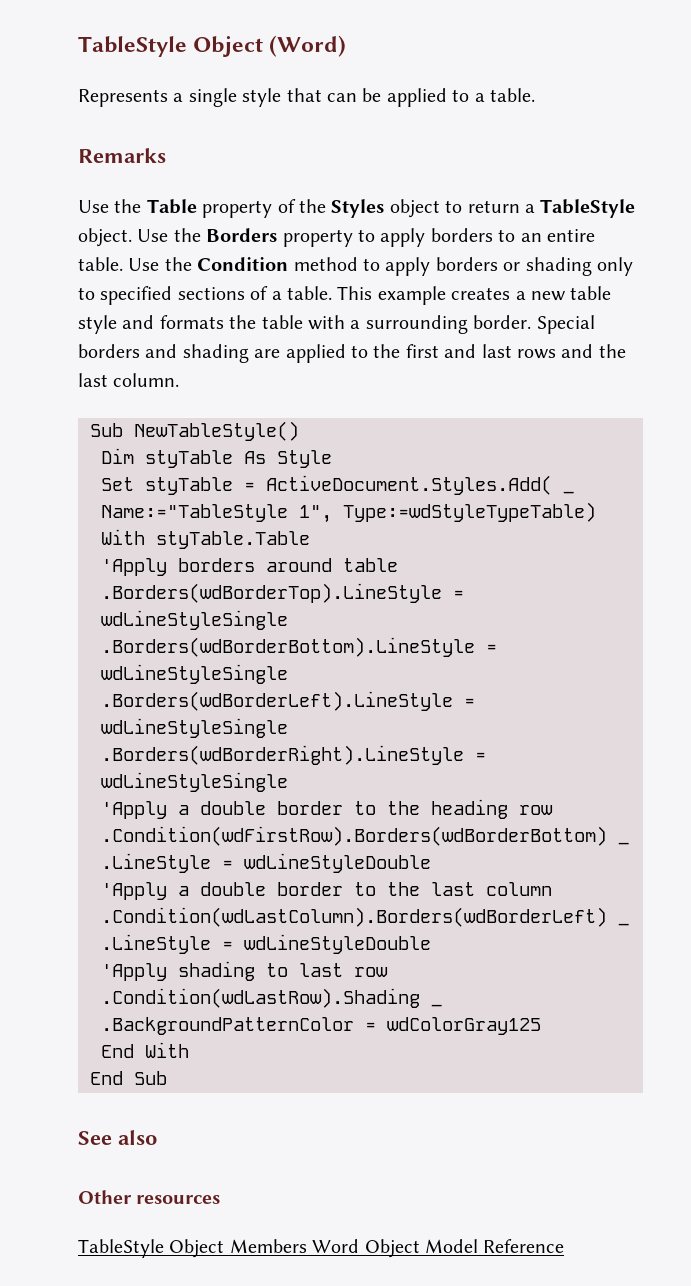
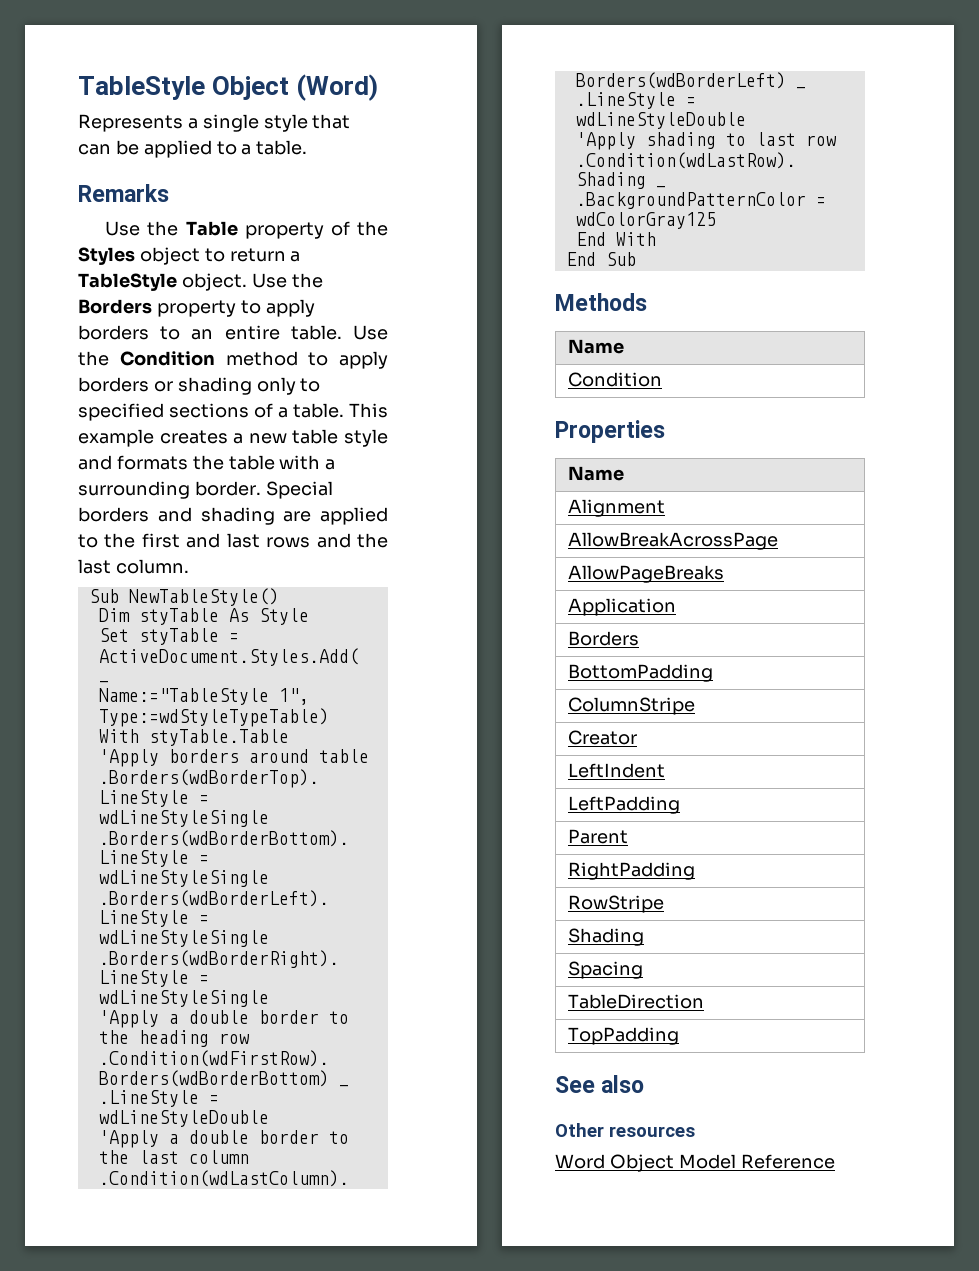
(167, 1078) none -> [555,293,647,311] [568,339,625,354] [568,372,663,387] [555,420,665,443] [568,466,625,481] [568,499,666,517] [568,532,779,550] [568,565,725,583] [568,598,677,616] [568,631,640,646] [568,664,714,682] [568,697,696,715] [568,730,638,745] [568,763,666,778] [568,796,681,814] [568,829,629,844] [568,862,696,880] [568,895,665,913] [568,928,645,946] [568,961,644,979] [568,994,705,1009] [568,1027,680,1045] // Methods // Name // Condition // Properties // Name // Alignment // AllowBreakAcrossPage // AllowPageBreaks // Application // Borders // BottomPadding // ColumnStripe // Creator // LeftIndent // LeftPadding // Parent // RightPadding // RowStripe // Shading // Spacing // TableDirection // TopPadding
[78,1239,307,1258] TableStyle Object Members -> (695, 1131) none

